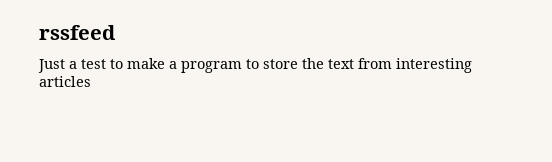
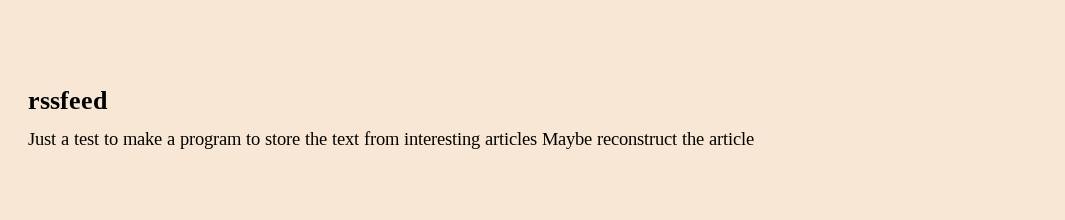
(91, 81) none -> [542,132,754,149] Maybe reconstruct the article

